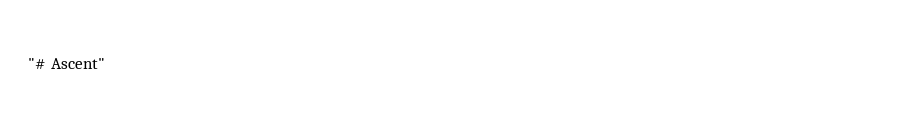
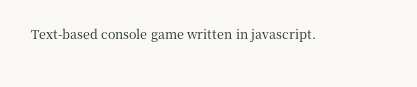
[28,58,105,69] "# Ascent" -> [31,28,316,43] Text-based console game written in javascript.

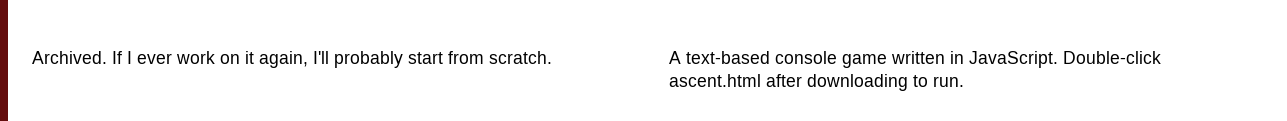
[31,28,316,43] Text-based console game written in javascript. -> [32,51,552,68] [669,51,1161,68] [669,74,964,91] Archived. If I ever work on it again, I'll probably start from scratch. // A text-based console game written in JavaScript. Double-click ascent.html after downloading to run.

